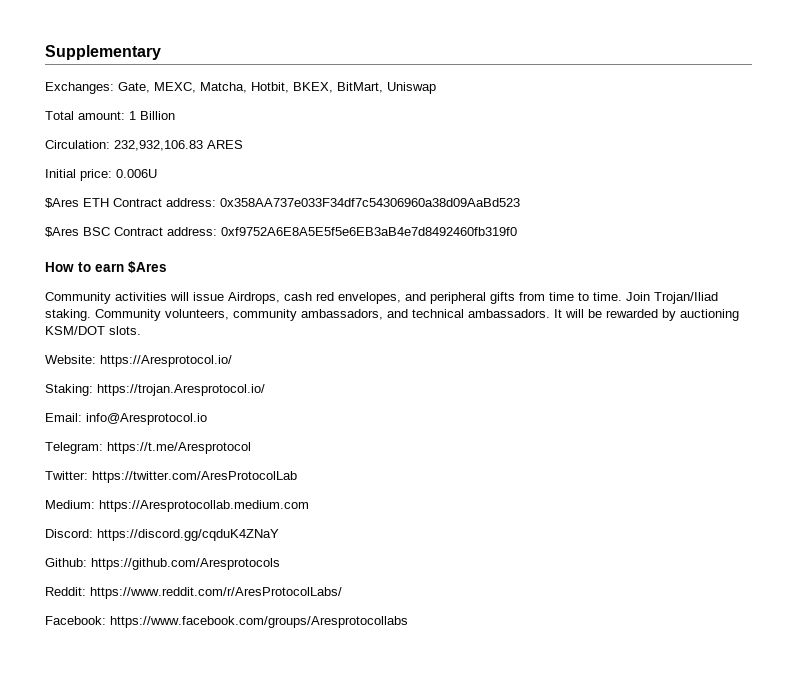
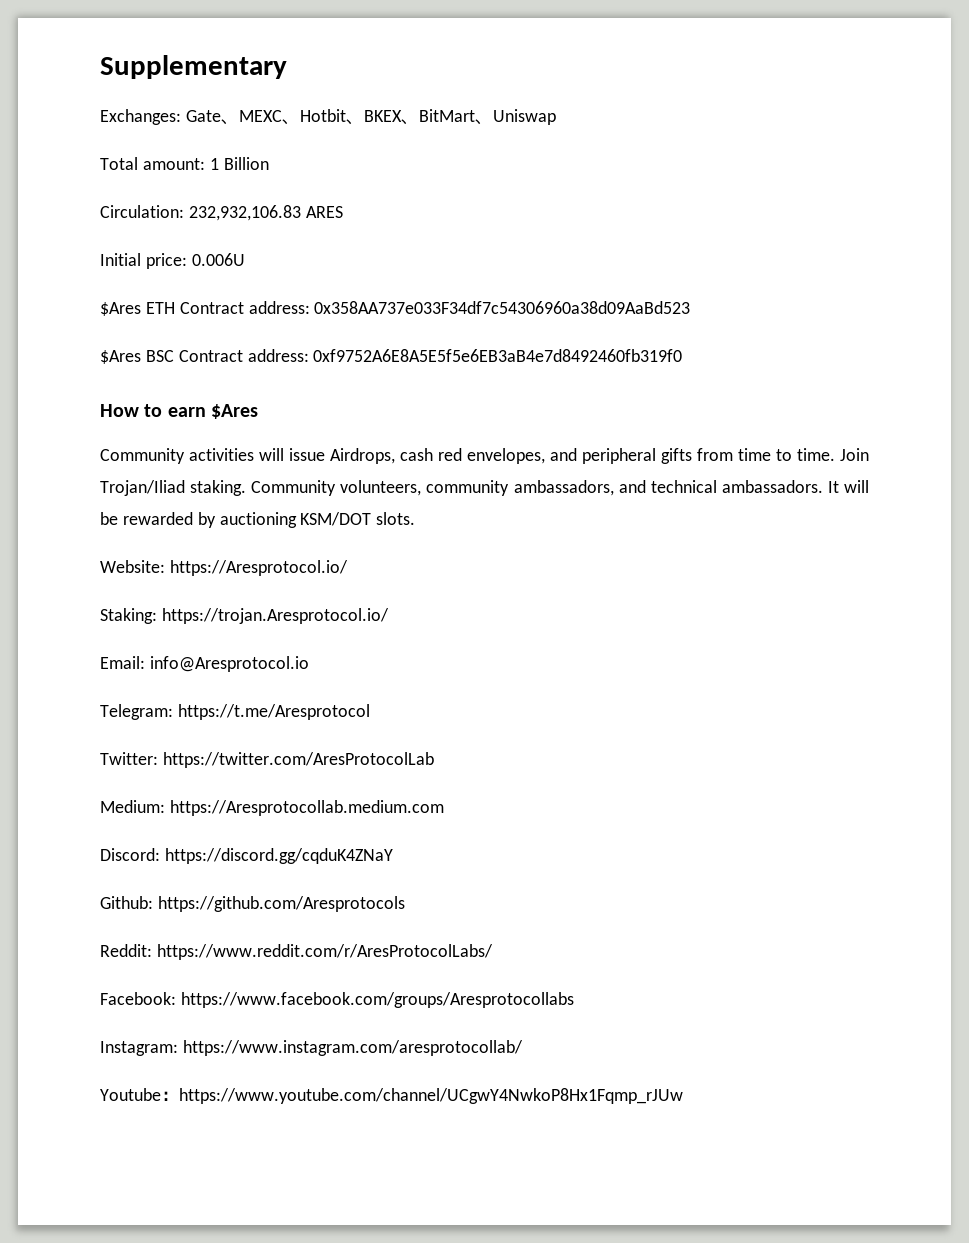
[118,82,383,93] Gate, MEXC, Matcha, Hotbit, BKEX, BitMart, -> [185,109,493,125] Gate、MEXC、Hotbit、BKEX、BitMart、
(408, 622) none -> [100,1040,523,1056] [100,1088,683,1104] // Instagram: https://www.instagram.com/aresprotocollab/ // Youtube：https://www.youtube.com/channel/UCgwY4NwkoP8Hx1Fqmp_rJUw

